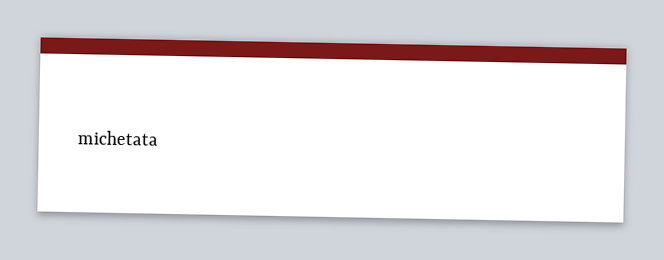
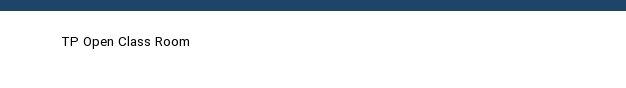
[77,130,158,146] michetata -> [61,36,190,49] TP Open Class Room

